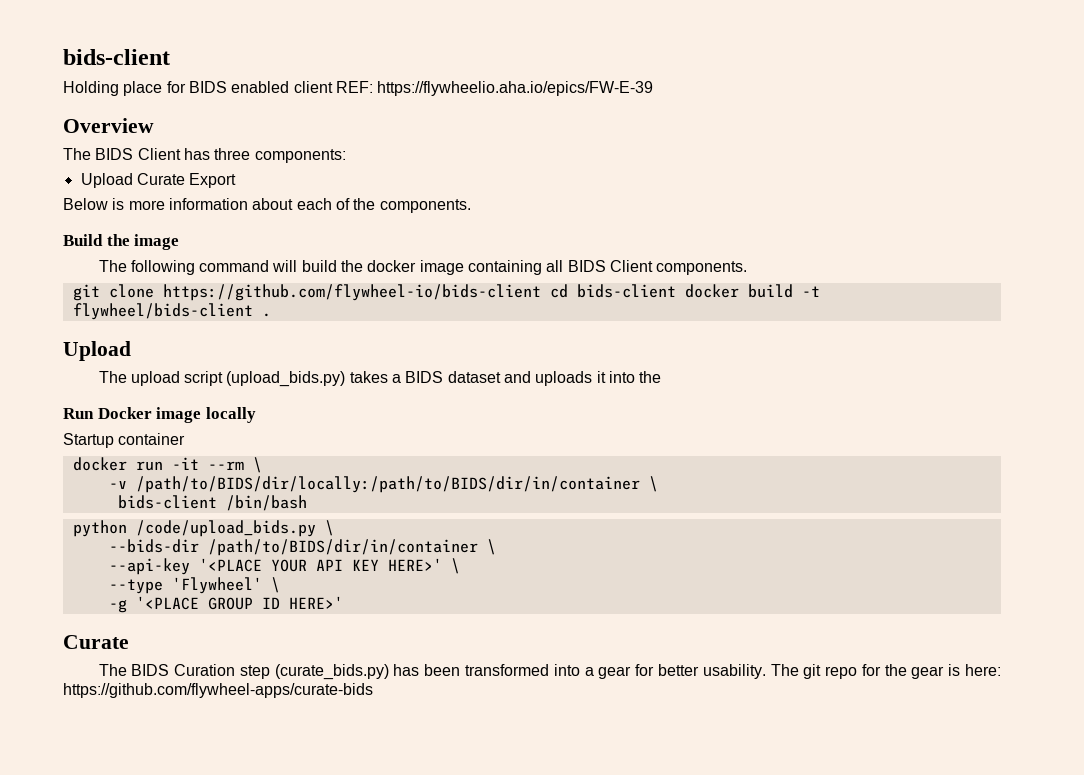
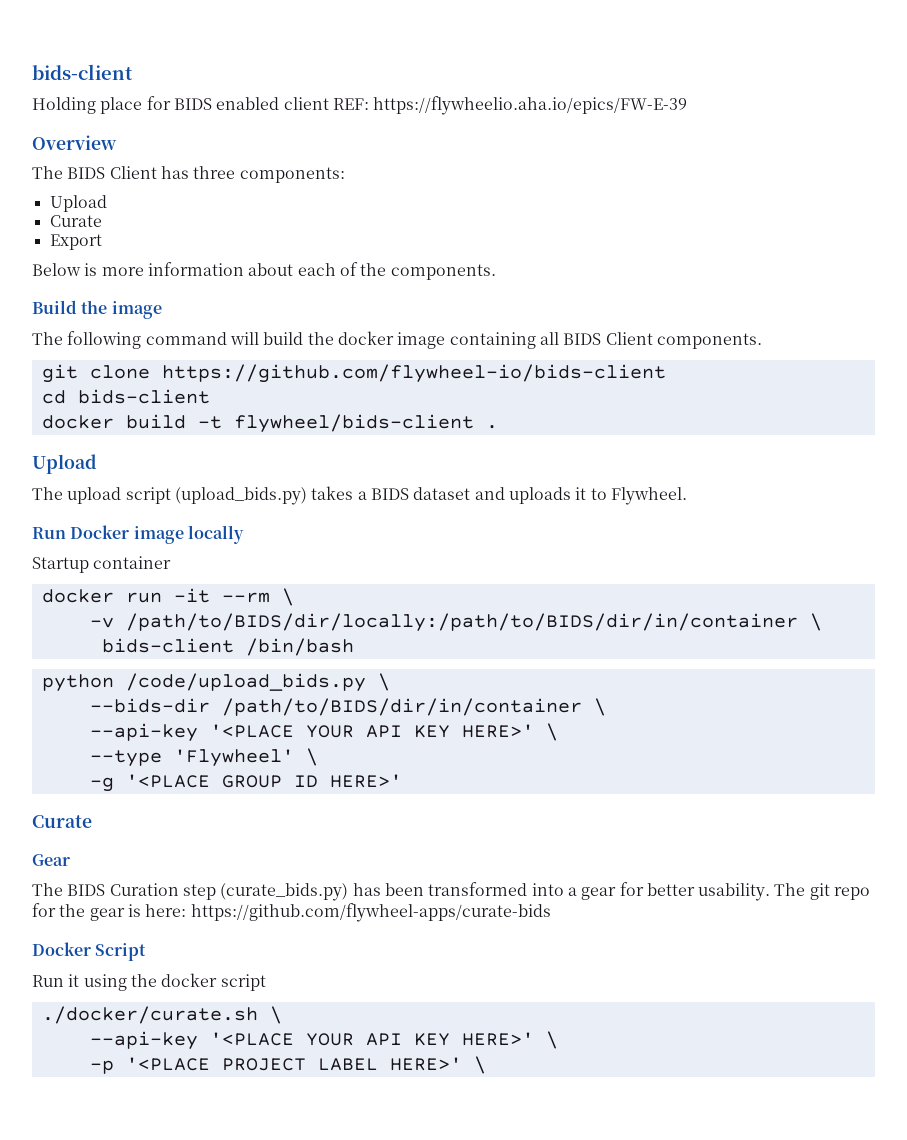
[136,173,185,185] Curate -> [49,215,102,227] // Curate //
(541, 292) none -> (666, 373) //
(676, 291) none -> (210, 396) //
[609,371,662,383] into the -> [590,487,687,505] to Flywheel.
(129, 642) none -> [32,854,70,866] // Gear
(373, 690) none -> [32,942,147,961] [32,973,266,991] [41,1006,282,1024] [89,1031,558,1050] [89,1056,486,1074] // Docker Script // Run it using the docker script // ./docker/curate.sh \ // --api-key '<PLACE YOUR API KEY HERE>' \ // -p '<PLACE PROJECT LABEL HERE>' \

